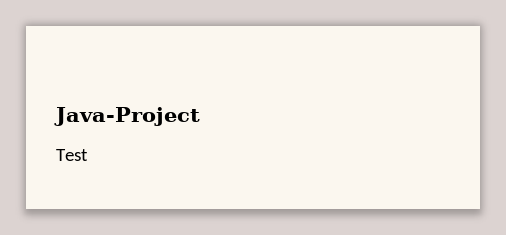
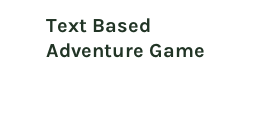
[54,107,200,126] [56,149,88,161] Java-Project // Test -> [46,18,152,33] [46,43,206,58] Text Based Adventure Game

